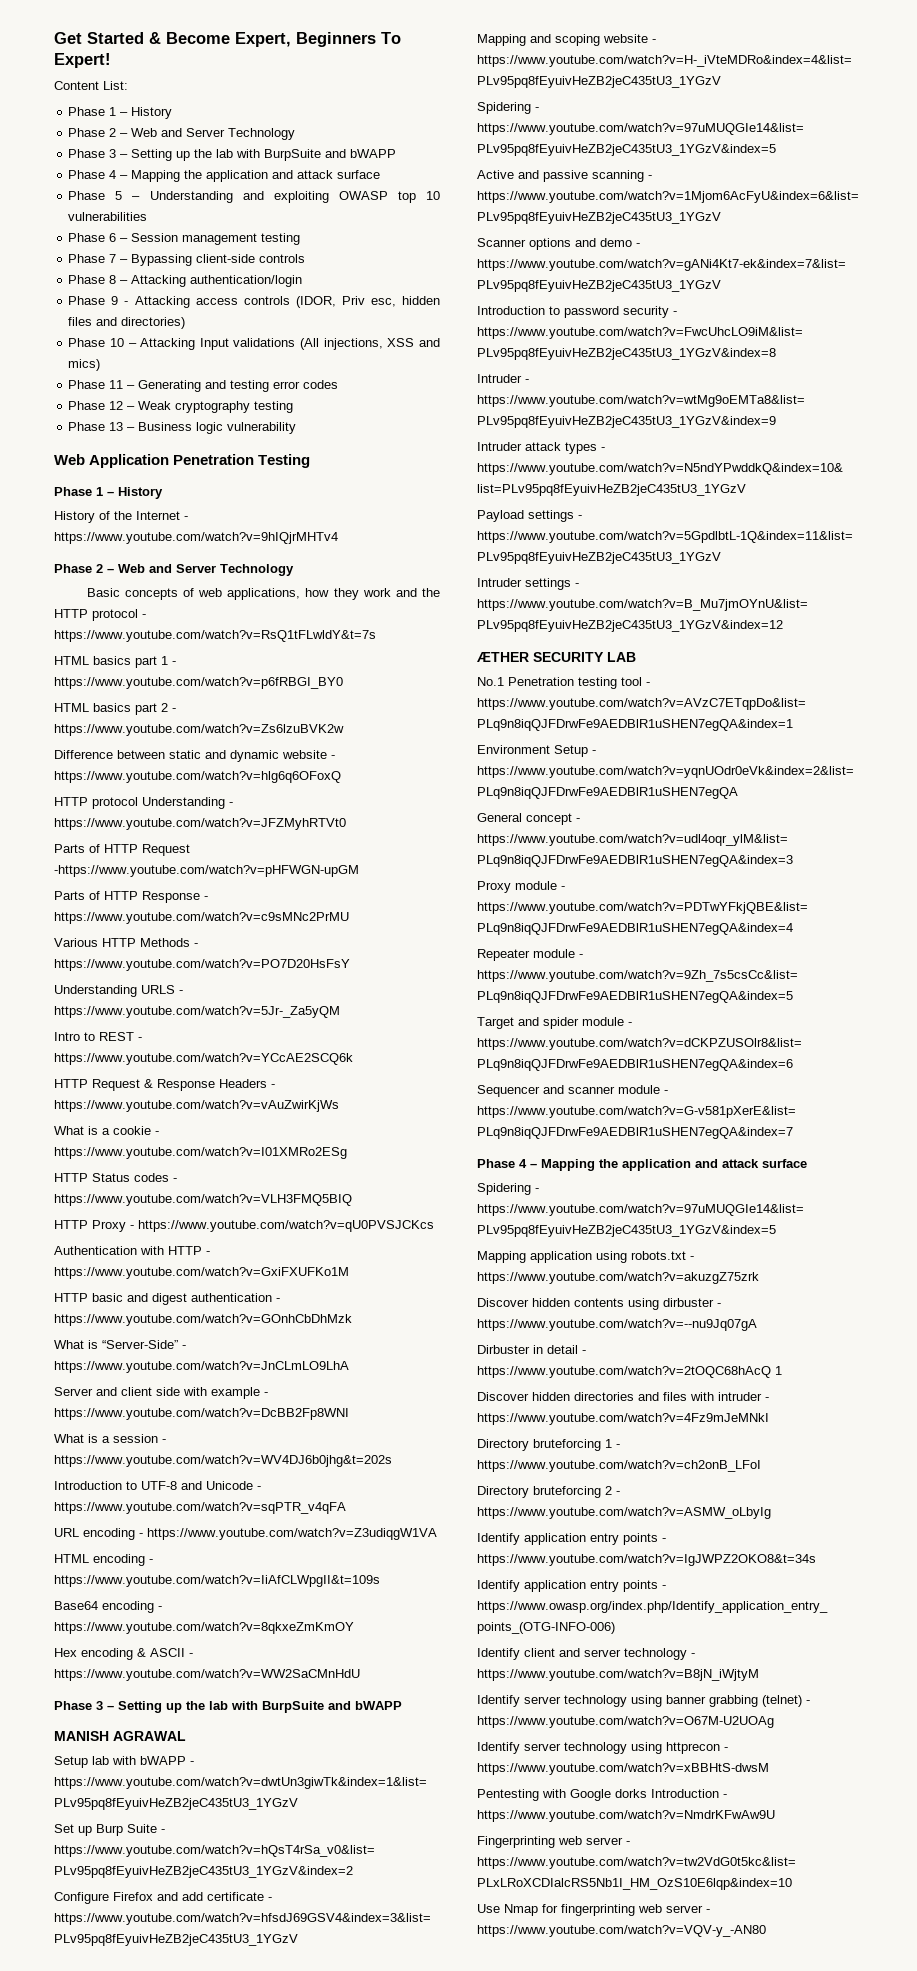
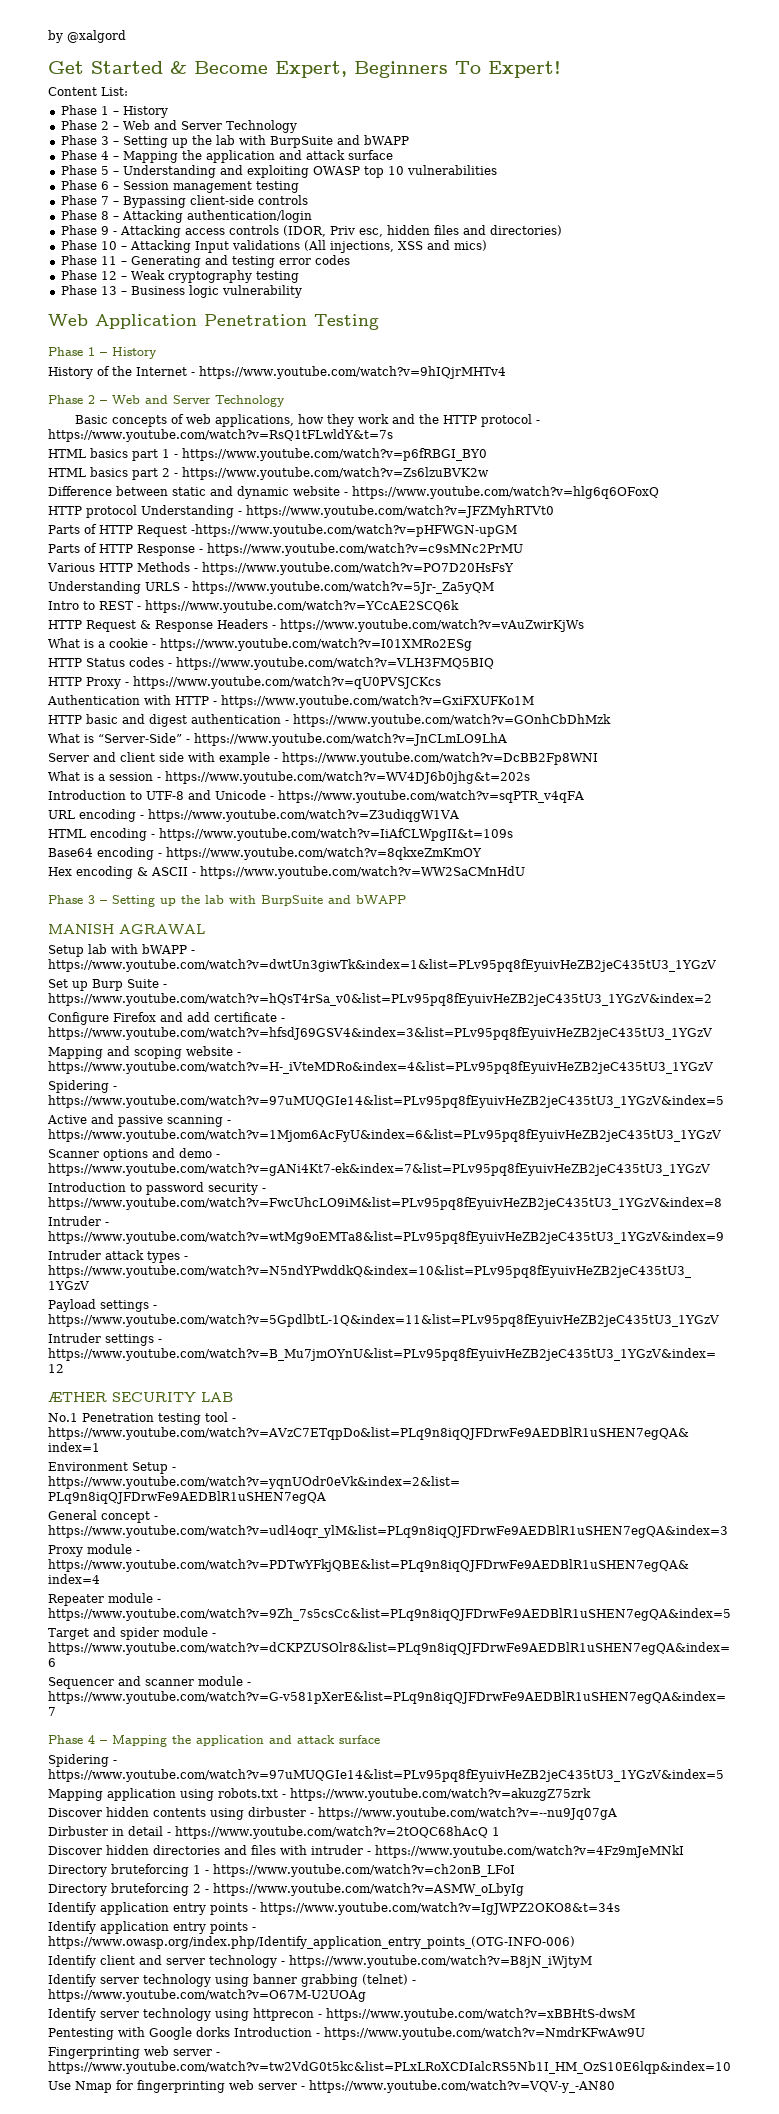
(54, 38) none -> [48,30,126,43] by @xalgord //

